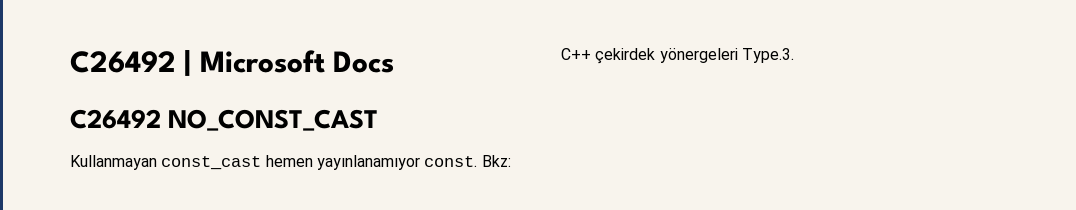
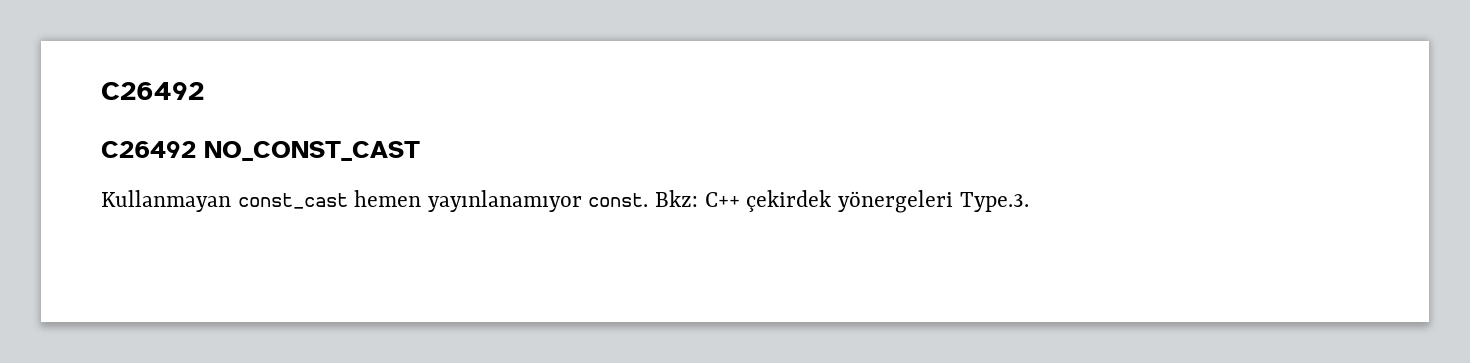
[70,50,395,76] C26492 | Microsoft Docs -> [101,82,204,100] C26492

